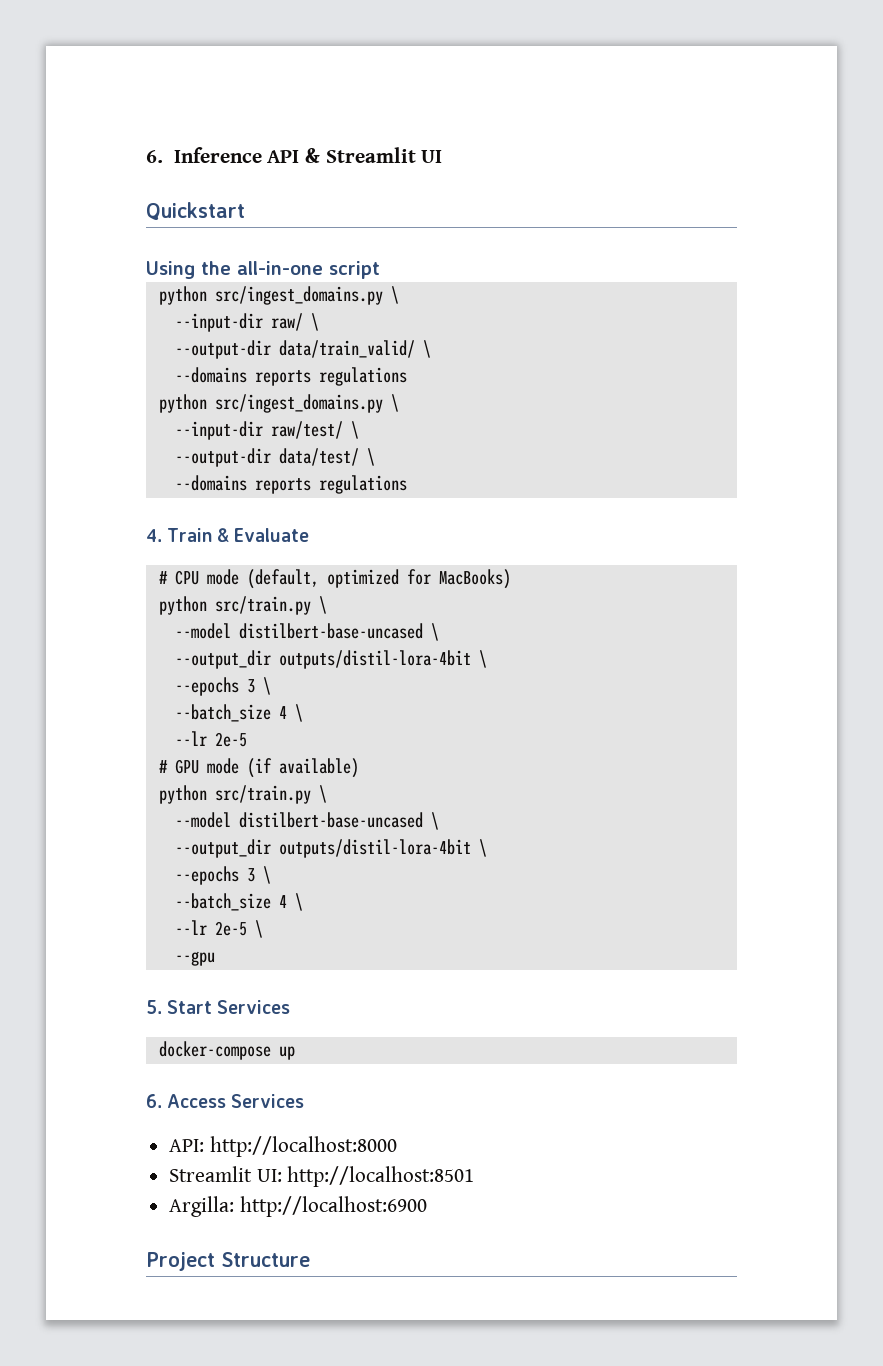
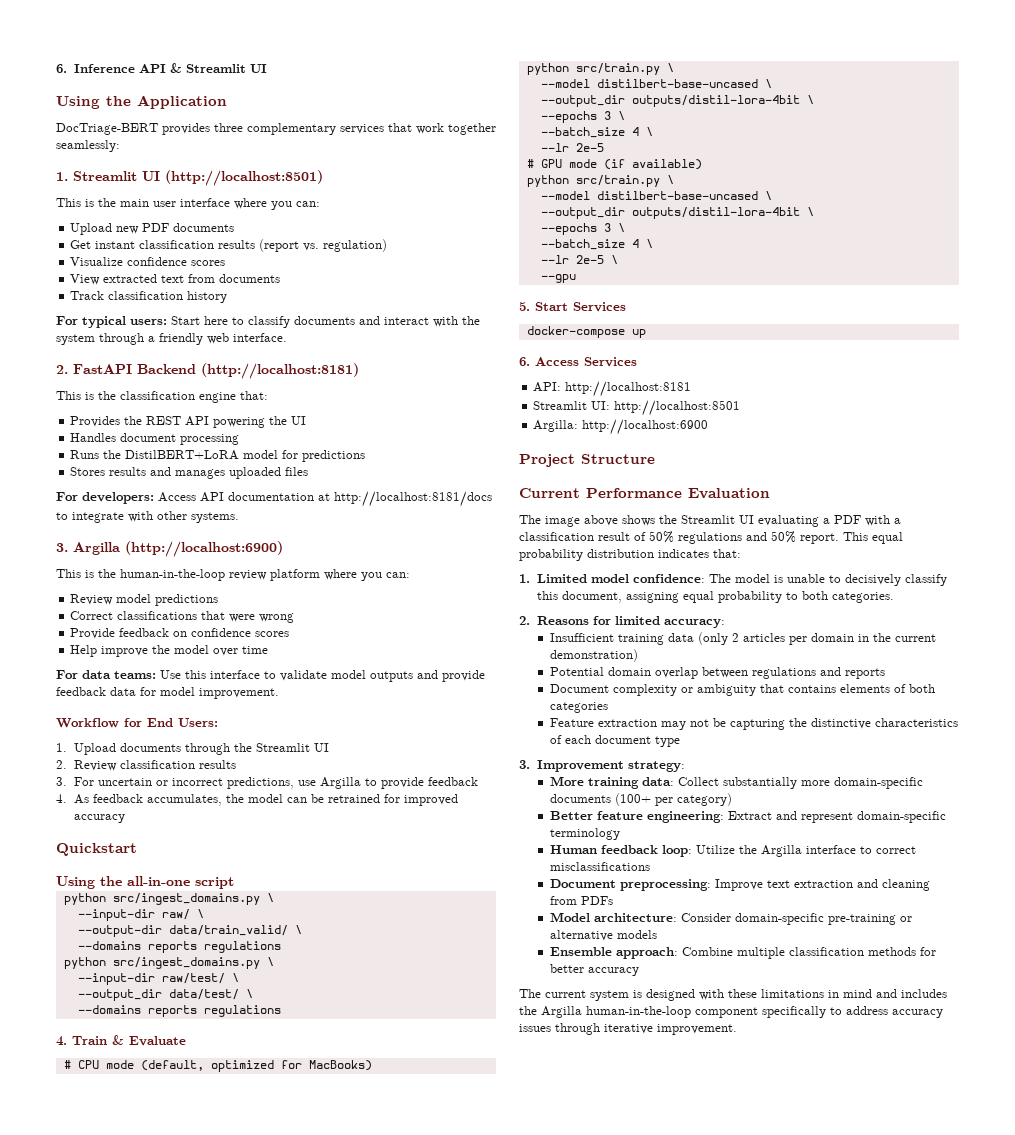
(443, 156) none -> [56,95,227,109] [56,123,496,135] [56,140,120,152] [56,170,323,186] [56,198,320,210] [70,223,235,235] [70,239,388,252] [70,257,226,266] [70,274,281,285] [70,291,228,303] [56,316,480,328] [56,333,287,345] [56,363,359,379] [56,391,268,403] [70,416,307,428] [70,433,240,445] [70,450,366,462] [70,467,309,479] [56,491,492,507] [56,511,239,523] [56,541,283,557] [56,569,410,581] [70,594,219,606] [70,611,295,623] [70,628,290,639] [70,645,269,657] [56,670,485,682] [56,687,279,699] [56,718,218,728] [56,743,329,755] [56,760,236,771] [56,777,478,789] [56,794,458,806] [73,814,125,823] // Using the Application // DocTriage-BERT provides three complementary services that work together seamlessly: // 1. Streamlit UI (http://localhost:8501) // This is the main user interface where you can: // Upload new PDF documents // Get instant classification results (report vs. regulation) // Visualize confidence scores // View extracted text from documents // Track classification history // For typical users: Start here to classify documents and interact with the system through a friendly web interface. // 2. FastAPI Backend (http://localhost:8181) // This is the classification engine that: // Provides the REST API powering the UI // Handles document processing // Runs the DistilBERT+LoRA model for predictions // Stores results and manages uploaded files // For developers: Access API documentation at http://localhost:8181/docs to integrate with other systems. // 3. Argilla (http://localhost:6900) // This is the human-in-the-loop review platform where you can: // Review model predictions // Correct classifications that were wrong // Provide feedback on confidence scores // Help improve the model over time // For data teams: Use this interface to validate model outputs and provide feedback data for model improvement. // Workflow for End Users: // 1. Upload documents through the Streamlit UI // 2. Review classification results // 3. For uncertain or incorrect predictions, use Argilla to provide feedback // 4. As feedback accumulates, the model can be retrained for improved accuracy
[174,448,271,467] --output-dir -> [77,989,162,1001] --output_dir
[209,1136,397,1157] http://localhost:8000 -> [565,381,692,397] http://localhost:8181
(310, 1259) none -> [519,488,770,499] [519,515,901,527] [519,531,903,544] [519,549,741,561] [519,574,947,586] [536,591,894,603] [519,616,725,628] [549,632,936,645] [549,649,638,662] [549,667,885,679] [549,684,935,696] [549,702,608,713] [549,718,958,730] [549,735,680,747] [519,760,685,772] [549,776,923,789] [549,793,732,806] [549,811,946,823] [549,828,620,840] [549,845,916,857] [549,862,650,871] [549,879,930,891] [549,896,613,905] [549,912,912,925] [549,930,657,941] [549,947,936,959] [549,964,639,976] [519,989,947,1001] [519,1006,943,1018] [519,1023,737,1035] // Current Performance Evaluation // The image above shows the Streamlit UI evaluating a PDF with a classification result of 50% regulations and 50% report. This equal probability distribution indicates that: // 1. Limited model confidence: The model is unable to decisively classify this document, assigning equal probability to both categories. // 2. Reasons for limited accuracy: // Insufficient training data (only 2 articles per domain in the current demonstration) // Potential domain overlap between regulations and reports // Document complexity or ambiguity that contains elements of both categories // Feature extraction may not be capturing the distinctive characteristics of each document type // 3. Improvement strategy: // More training data: Collect substantially more domain-specific documents (100+ per category) // Better feature engineering: Extract and represent domain-specific terminology // Human feedback loop: Utilize the Argilla interface to correct misclassifications // Document preprocessing: Improve text extraction and cleaning from PDFs // Model architecture: Consider domain-specific pre-training or alternative models // Ensemble approach: Combine multiple classification methods for better accuracy // The current system is designed with these limitations in mind and includes the Argilla human-in-the-loop component specifically to address accuracy issues through iterative improvement.

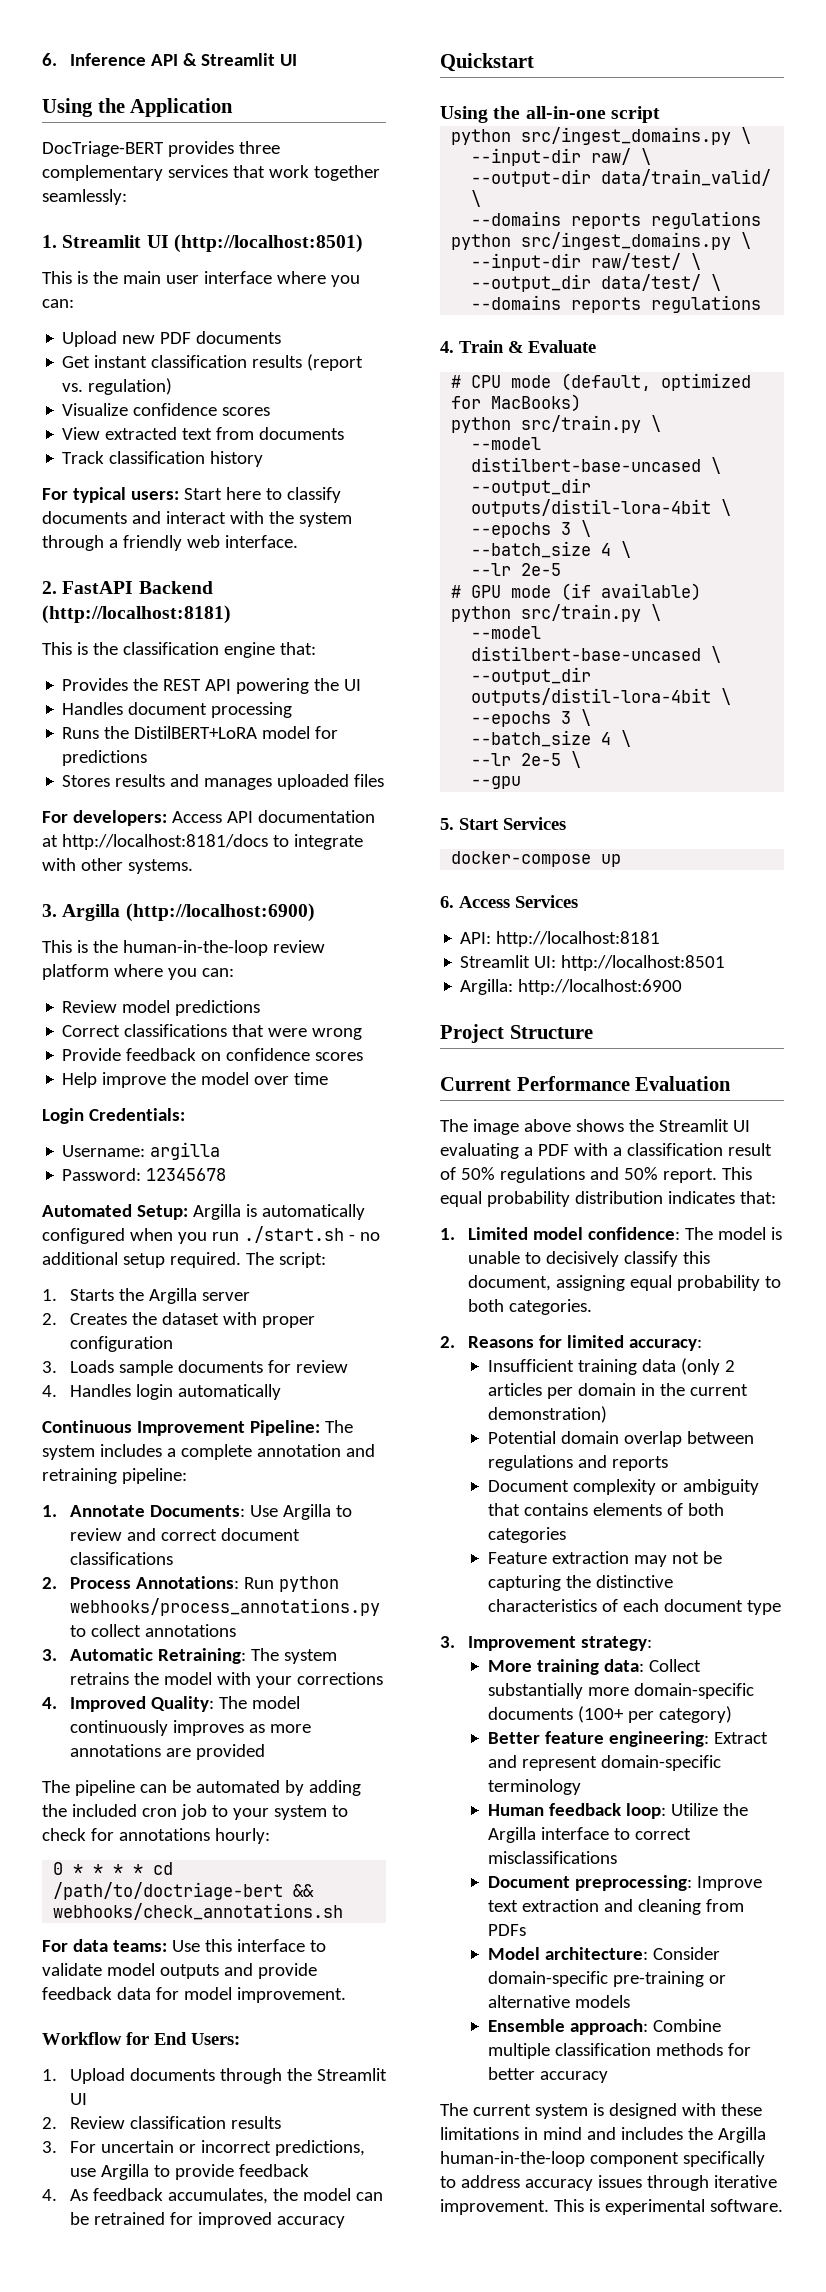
(269, 650) none -> [42,1108,185,1124] [62,1142,221,1160] [62,1168,227,1181] [42,1204,365,1220] [42,1226,380,1244] [42,1252,326,1268] [42,1288,250,1304] [42,1312,315,1328] [69,1336,173,1352] [42,1360,348,1376] [42,1384,281,1400] [42,1420,353,1436] [42,1444,375,1460] [42,1468,187,1484] [42,1504,352,1520] [69,1528,300,1541] [69,1552,173,1565] [42,1576,339,1592] [69,1598,380,1616] [69,1624,236,1637] [42,1648,337,1664] [69,1672,383,1688] [42,1696,300,1712] [69,1720,311,1736] [69,1744,265,1760] [42,1780,361,1796] [42,1804,348,1820] [42,1828,270,1844] [53,1862,174,1875] [53,1882,315,1900] [53,1903,344,1920] // Login Credentials: // Username: argilla // Password: 12345678 // Automated Setup: Argilla is automatically configured when you run ./start.sh - no additional setup required. The script: // 1. Starts the Argilla server // 2. Creates the dataset with proper configuration // 3. Loads sample documents for review // 4. Handles login automatically // Continuous Improvement Pipeline: The system includes a complete annotation and retraining pipeline: // 1. Annotate Documents: Use Argilla to review and correct document classifications // 2. Process Annotations: Run python webhooks/process_annotations.py to collect annotations // 3. Automatic Retraining: The system retrains the model with your corrections // 4. Improved Quality: The model continuously improves as more annotations are provided // The pipeline can be automated by adding the included cron job to your system to check for annotations hourly: // 0 * * * * cd /path/to/doctriage-bert && webhooks/check_annotations.sh
(737, 1029) none -> [553,2199,783,2215] This is experimental software.

